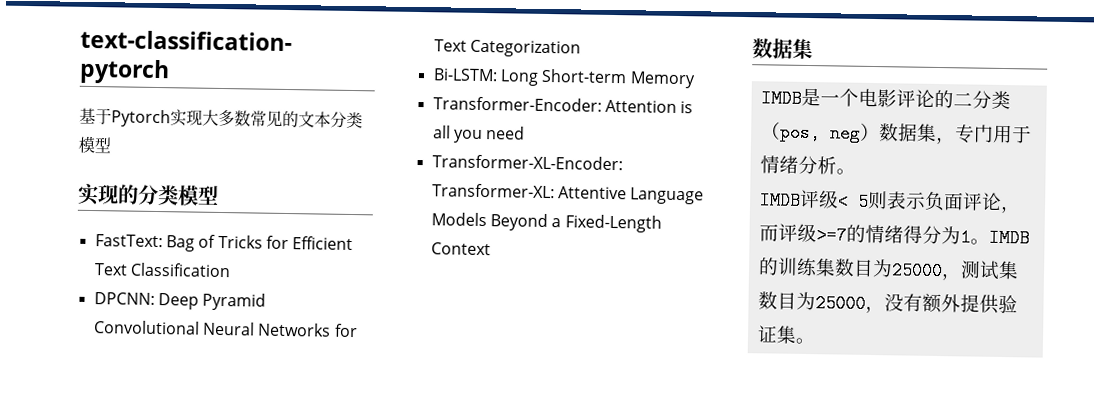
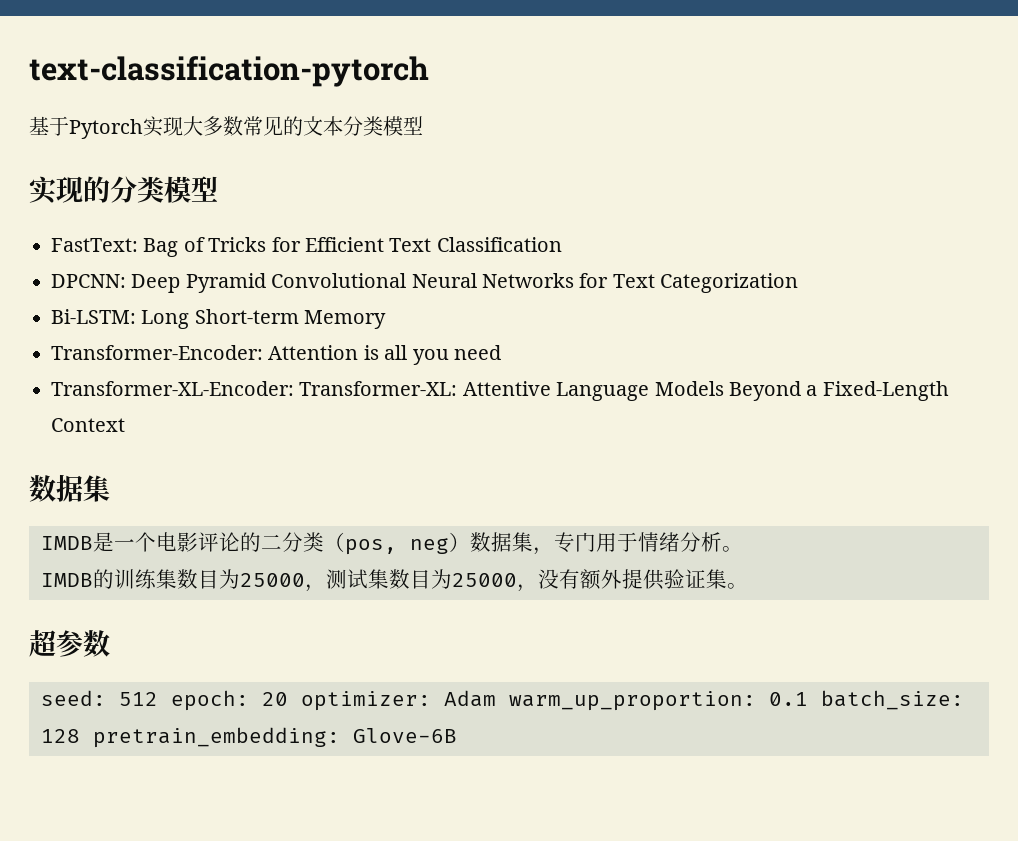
[798,189,1021,214] [758,223,1030,248] 评级< 5则表示负面评论，而评级>=7的情绪得分为1。IMDB -> (93, 580) none
(815, 341) none -> [29,630,110,657] [41,690,964,711] [41,727,457,748] // 超参数 // seed: 512 epoch: 20 optimizer: Adam warm_up_proportion: 0.1 batch_size: 128 pretrain_embedding: Glove-6B

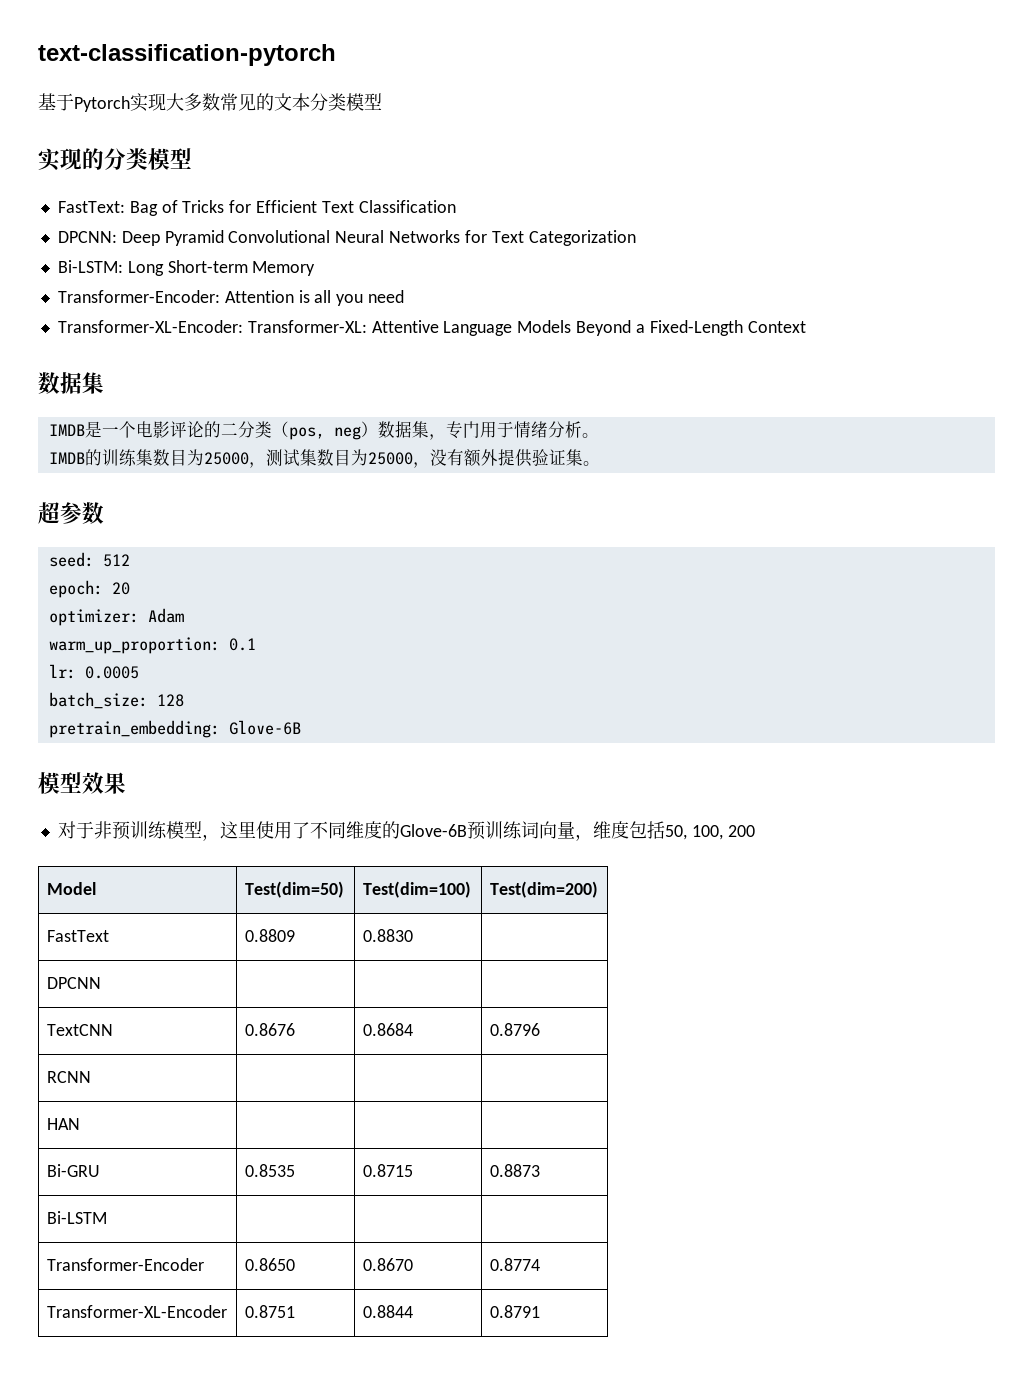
(158, 699) none -> (130, 560) //
(288, 699) none -> (130, 588) //
(496, 698) none -> (184, 615) //
(808, 699) none -> [48,664,139,679] // lr: 0.0005 //
(80, 736) none -> (184, 700) //
(457, 735) none -> [38,772,126,794] [57,821,755,841] [46,882,96,895] [244,881,344,898] [362,881,471,898] [489,881,598,898] [46,930,109,942] [244,929,295,942] [362,929,413,942] [46,977,101,989] [46,1024,113,1036] [244,1023,295,1036] [362,1023,413,1036] [489,1023,540,1036] [46,1071,91,1083] [46,1118,80,1130] [46,1164,100,1177] [244,1164,295,1177] [362,1164,413,1177] [489,1164,540,1177] [46,1211,107,1224] [46,1258,204,1271] [244,1258,295,1271] [362,1258,413,1271] [489,1258,540,1271] [46,1305,227,1318] [244,1305,295,1318] [362,1305,413,1318] [489,1305,540,1318] // 模型效果 // 对于非预训练模型，这里使用了不同维度的Glove-6B预训练词向量，维度包括50, 100, 200 // Model | Test(dim=50) | Test(dim=100) | Test(dim=200) // FastText | 0.8809 | 0.8830 | // DPCNN | | | // TextCNN | 0.8676 | 0.8684 | 0.8796 // RCNN | | | // HAN | | | // Bi-GRU | 0.8535 | 0.8715 | 0.8873 // Bi-LSTM | | | // Transformer-Encoder | 0.8650 | 0.8670 | 0.8774 // Transformer-XL-Encoder | 0.8751 | 0.8844 | 0.8791

